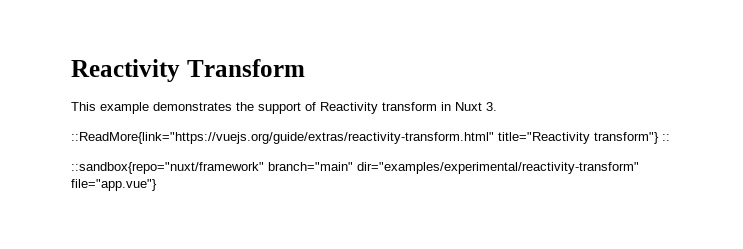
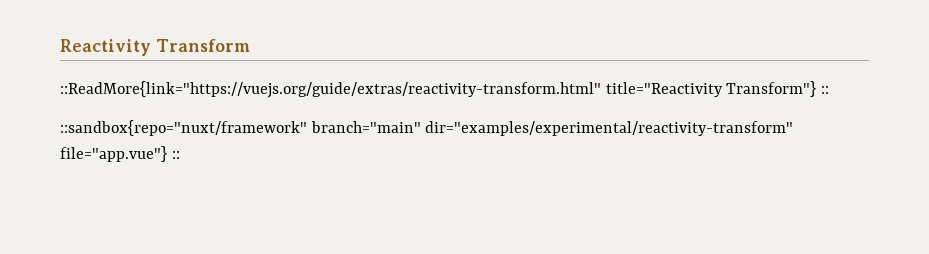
[71,102,497,114] // This example demonstrates the support of Reactivity transform in Nuxt 3. -> (250, 45) none
[594,132,659,144] transform"} -> [726,81,817,97] Transform"}
(157, 185) none -> [171,151,180,159] ::

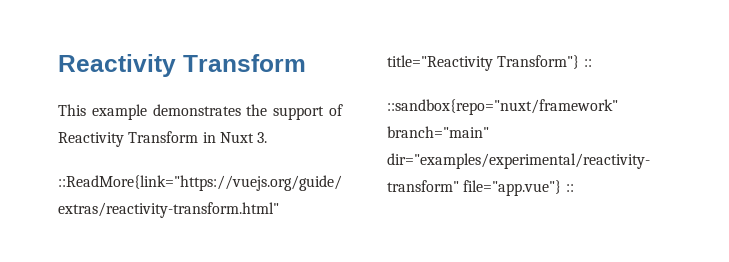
[60,39,250,56] Reactivity Transform -> [58,54,306,77] [58,104,343,120] [58,131,268,147] Reactivity Transform // This example demonstrates the support of Reactivity Transform in Nuxt 3.

